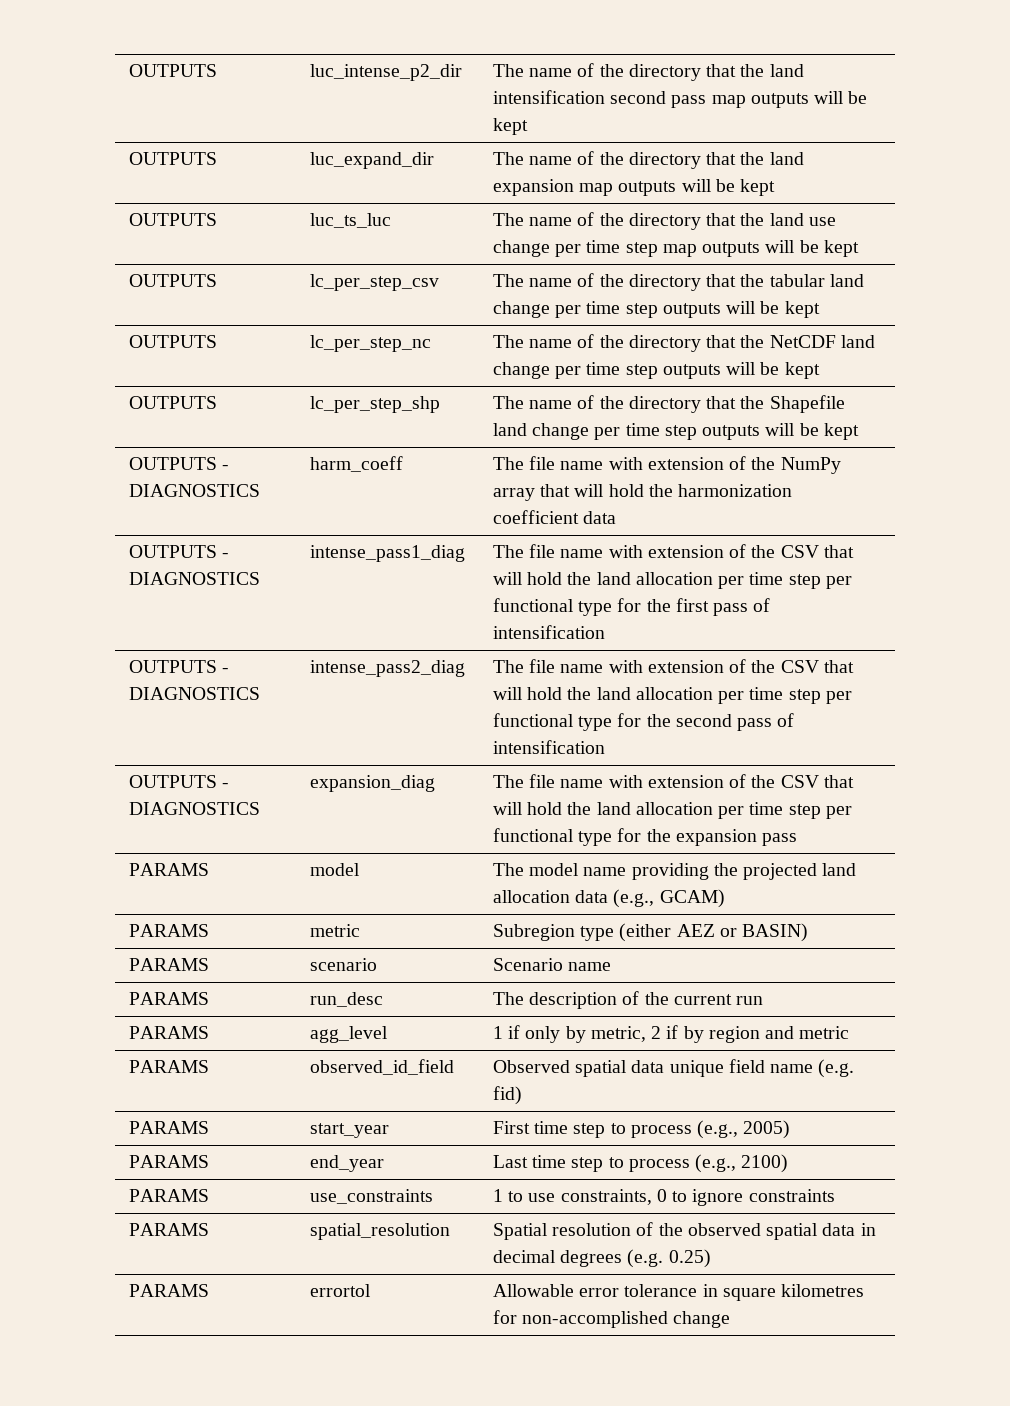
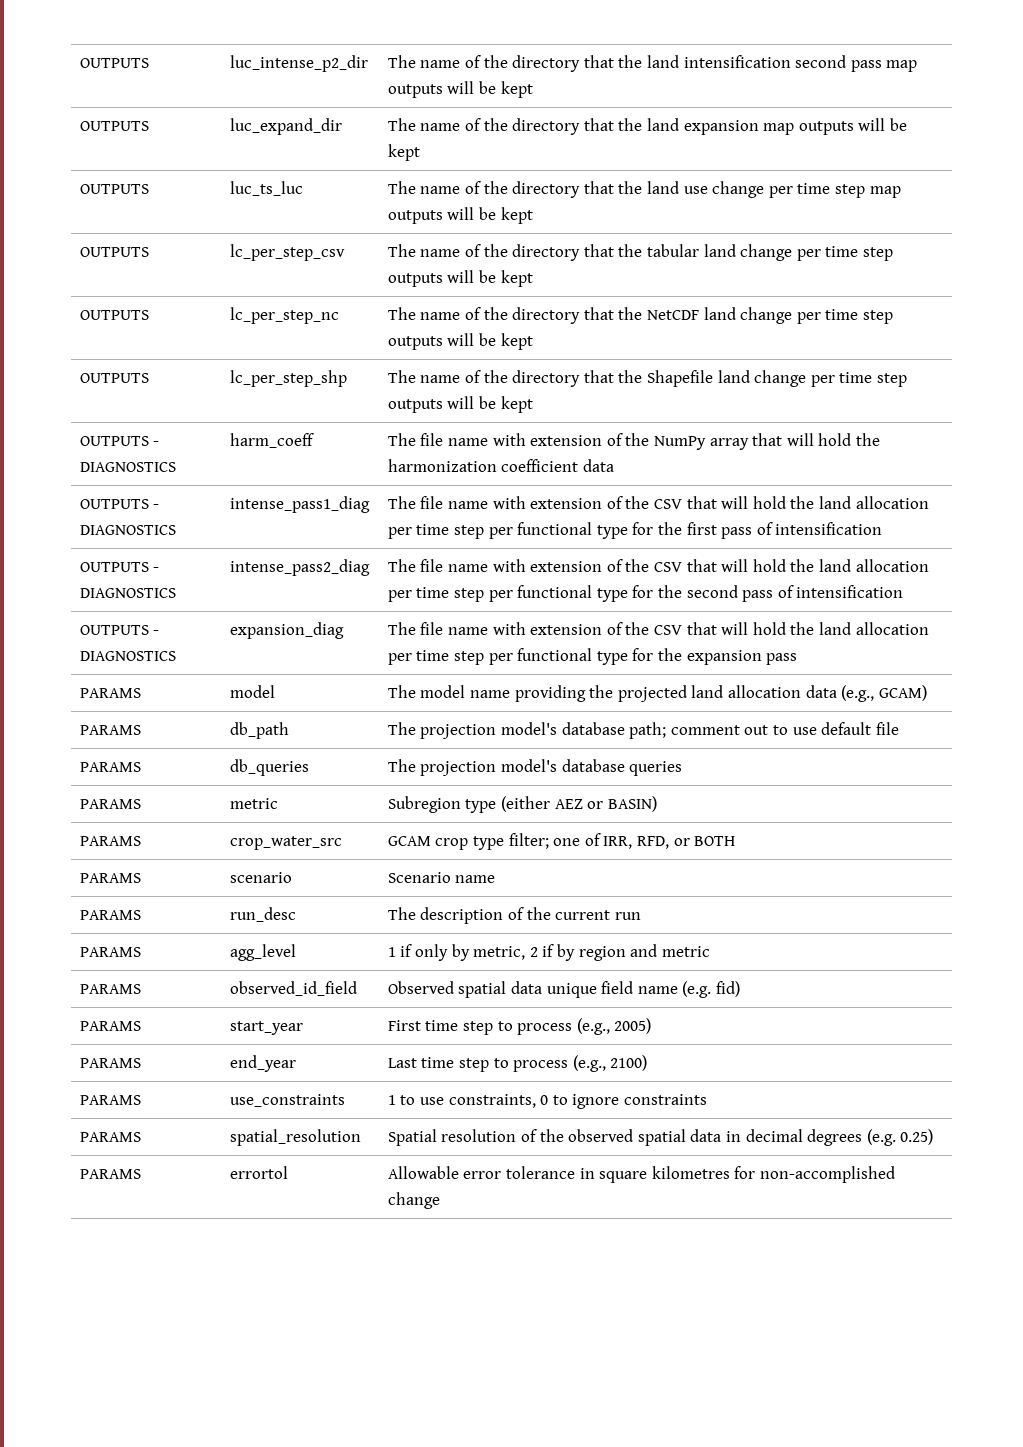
(725, 898) none -> [79,725,141,735] [229,722,289,739] [387,722,899,739] [79,762,141,772] [229,759,309,776] [387,759,683,776] // PARAMS | db_path | The projection model's database path; comment out to use default file // PARAMS | db_queries | The projection model's database queries
(809, 932) none -> [79,836,141,846] [229,836,342,850] [387,833,736,850] // PARAMS | crop_water_src | GCAM crop type filter; one of IRR, RFD, or BOTH

